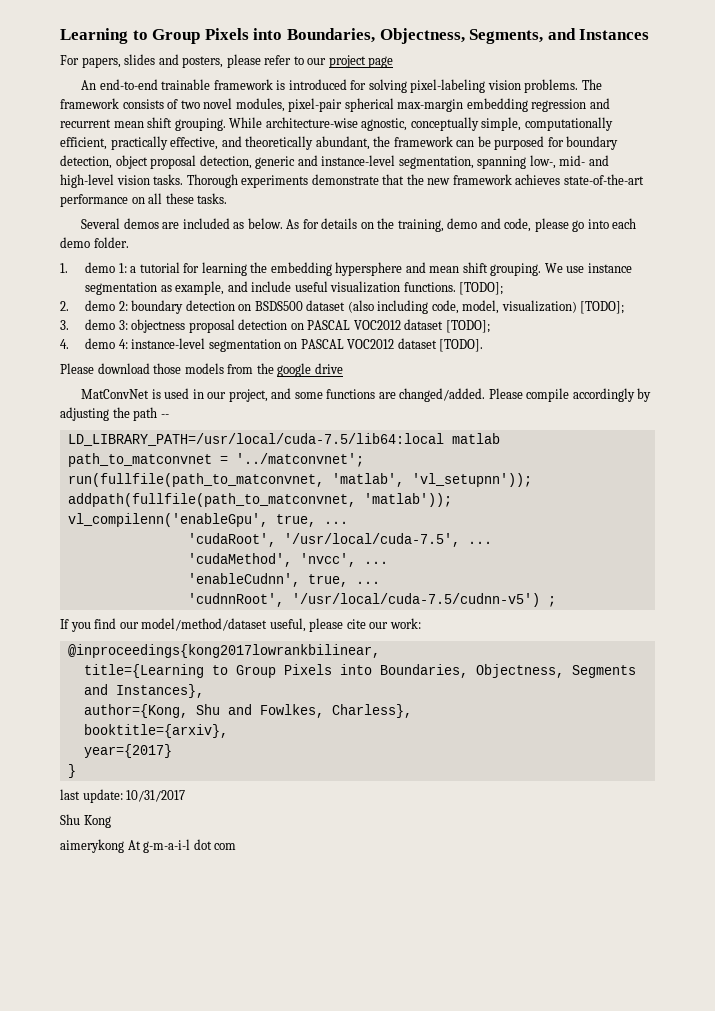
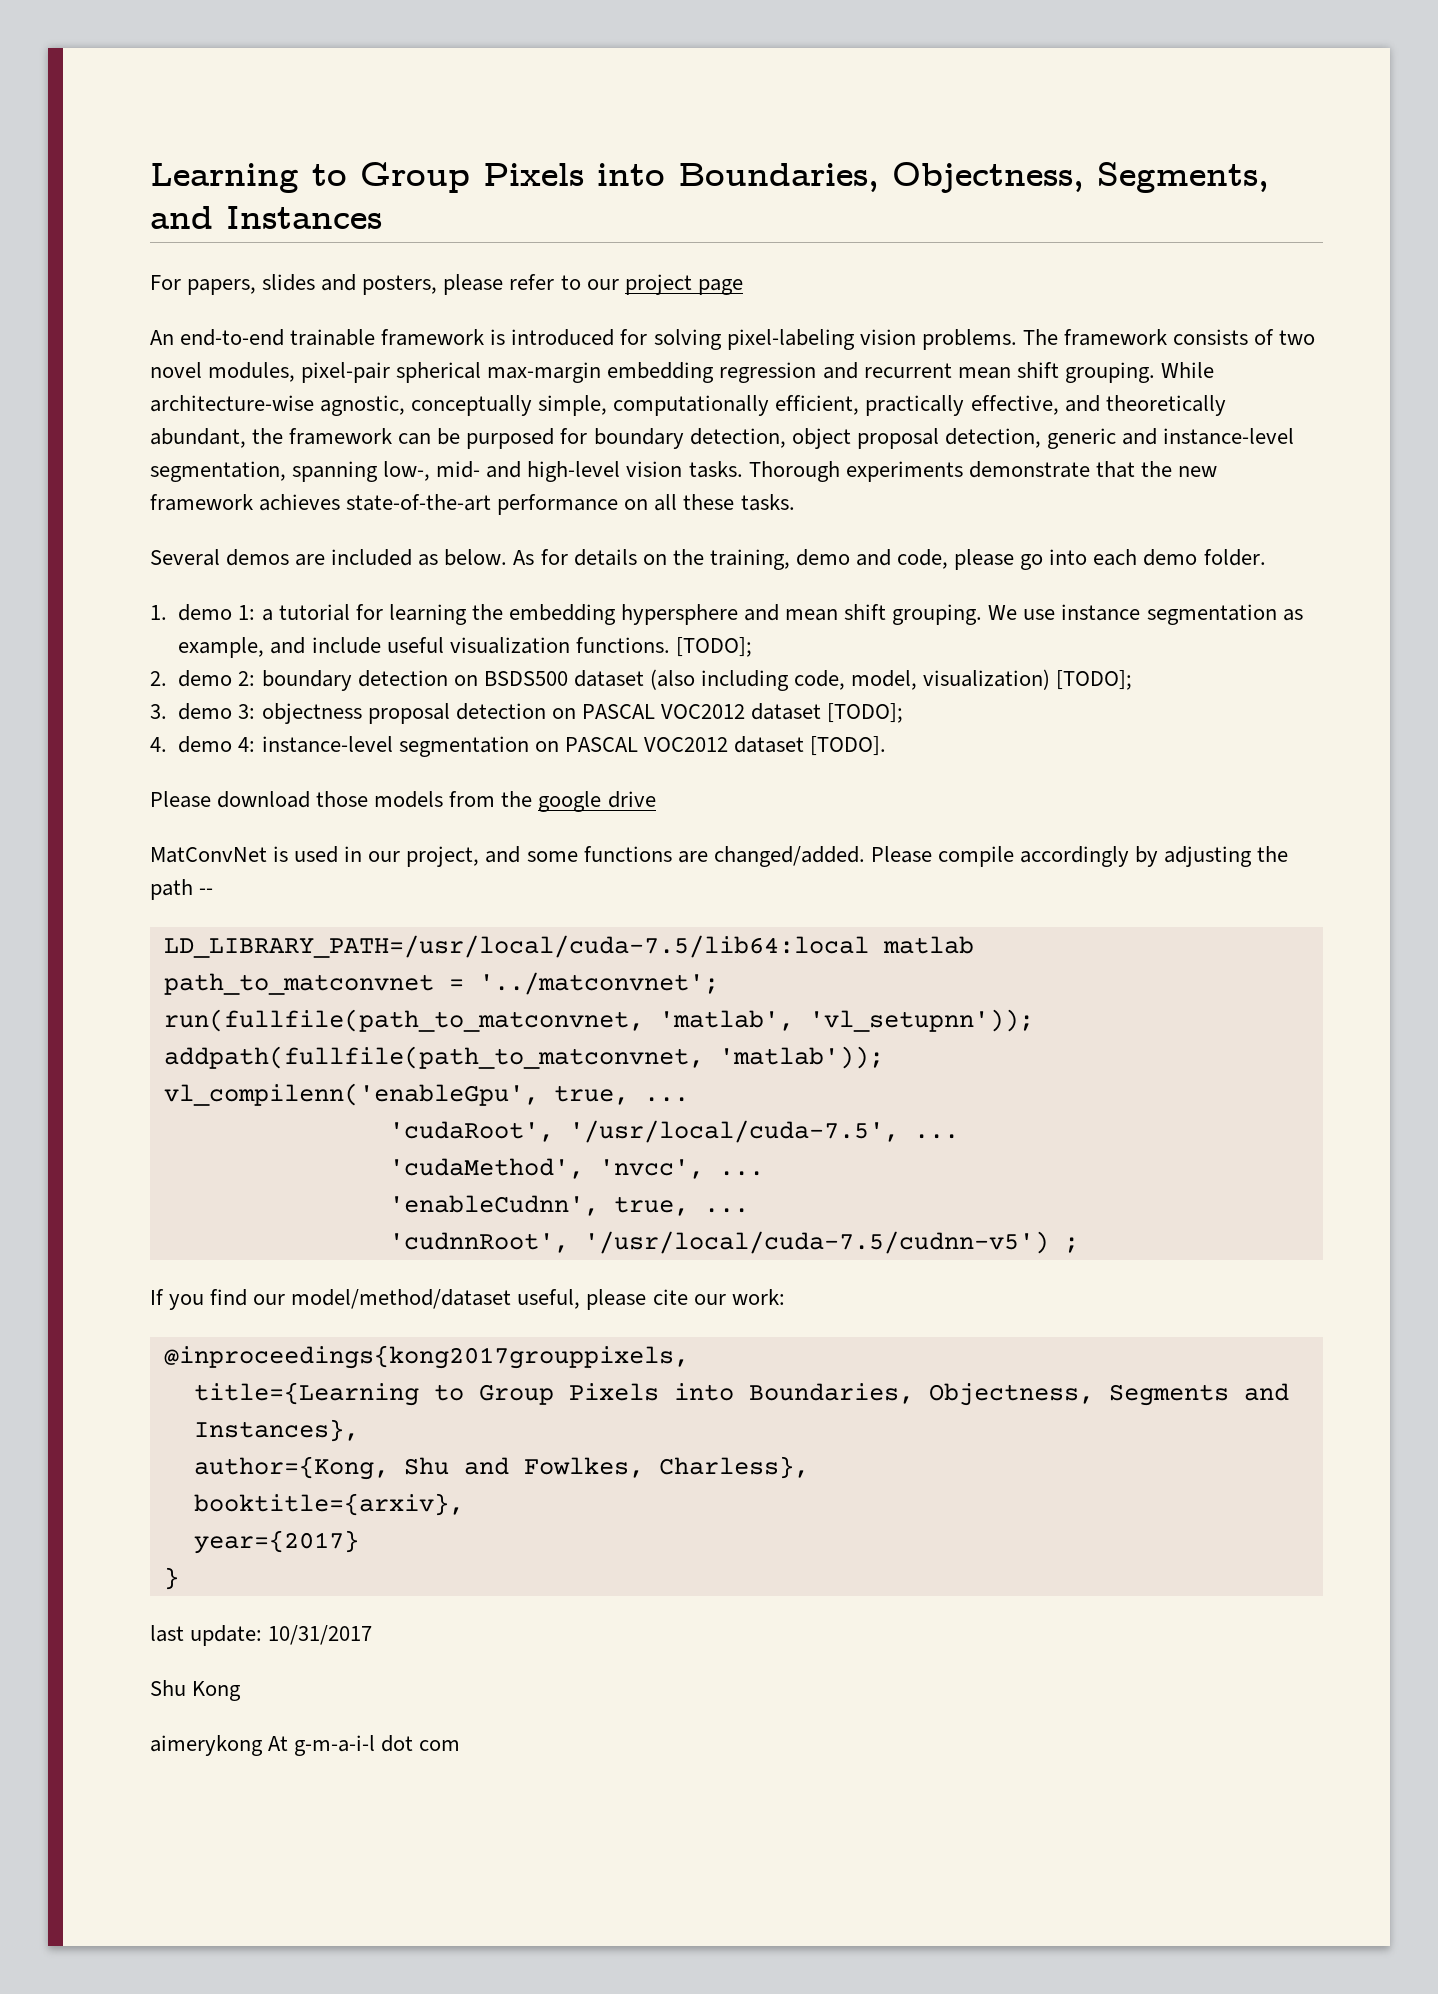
[67,644,380,658] @inproceedings{kong2017lowrankbilinear, -> [163,1345,689,1369] @inproceedings{kong2017grouppixels,

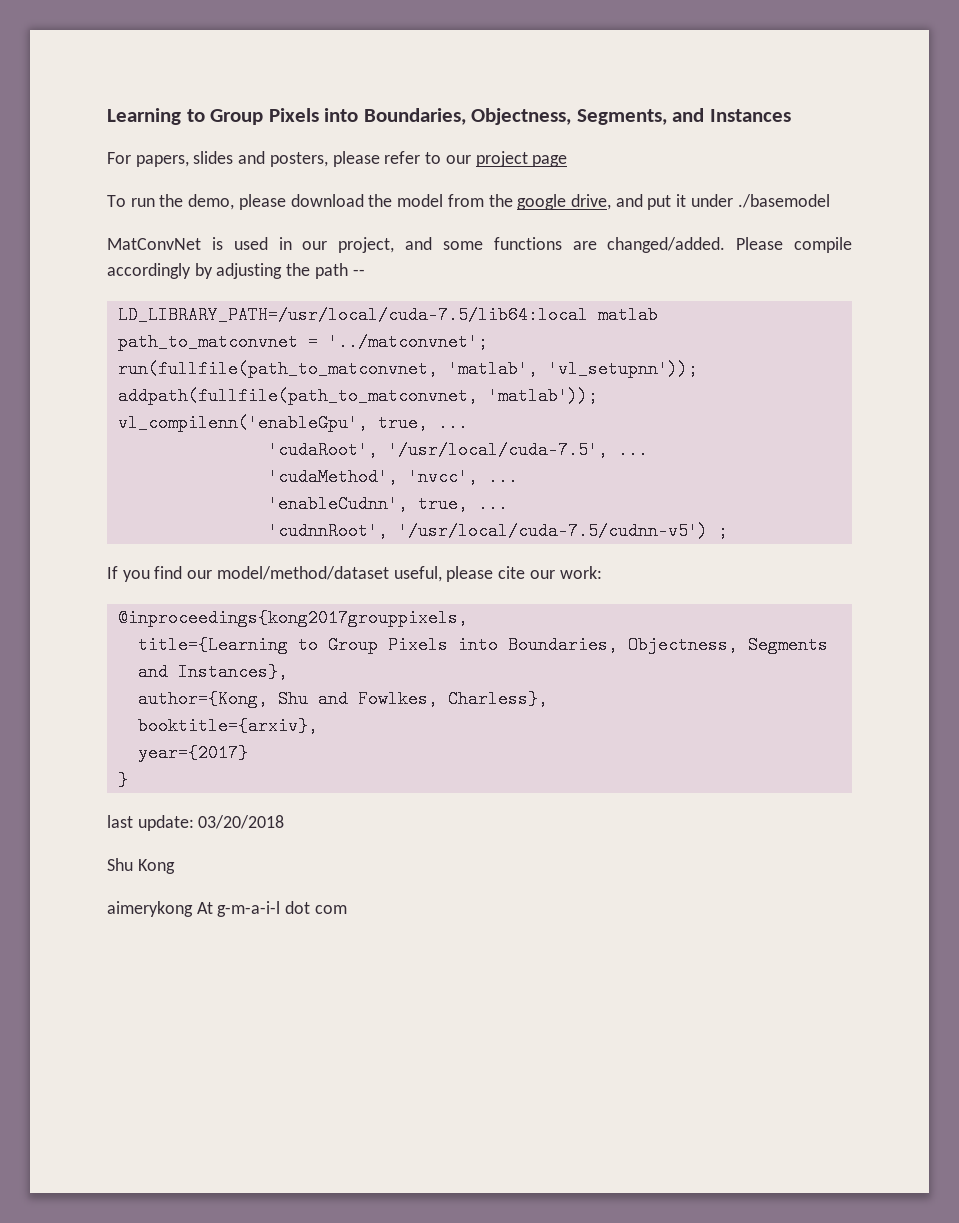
[150,329,1316,350] [150,362,1214,383] [150,395,1226,416] [150,428,1295,449] [150,461,1217,482] [150,494,795,515] [150,549,1266,570] [150,604,1303,625] [178,637,752,658] [150,669,1133,691] [150,703,904,724] [150,736,886,757] [150,791,656,812] An end-to-end trainable framework is introduced for solving pixel-labeling vision problems. The framework consists of two novel modules, pixel-pair spherical max-margin embedding regression and recurrent mean shift grouping. While architecture-wise agnostic, conceptually simple, computationally efficient, practically effective, and theoretically abundant, the framework can be purposed for boundary detection, object proposal detection, generic and instance-level segmentation, spanning low-, mid- and high-level vision tasks. Thorough experiments demonstrate that the new framework achieves state-of-the-art performance on all these tasks. // Several demos are included as below. As for details on the training, demo and code, please go into each demo folder. // 1. demo 1: a tutorial for learning the embedding hypersphere and mean shift grouping. We use instance segmentation as example, and include useful visualization functions. [TODO]; // 2. demo 2: boundary detection on BSDS500 dataset (also including code, model, visualization) [TODO]; // 3. demo 3: objectness proposal detection on PASCAL VOC2012 dataset [TODO]; // 4. demo 4: instance-level segmentation on PASCAL VOC2012 dataset [TODO]. // Please download those models from the google drive -> [107,194,830,210] To run the demo, please download the model from the google drive, and put it under ./basemodel
[268,1625,373,1645] 10/31/2017 -> [198,815,285,829] 03/20/2018

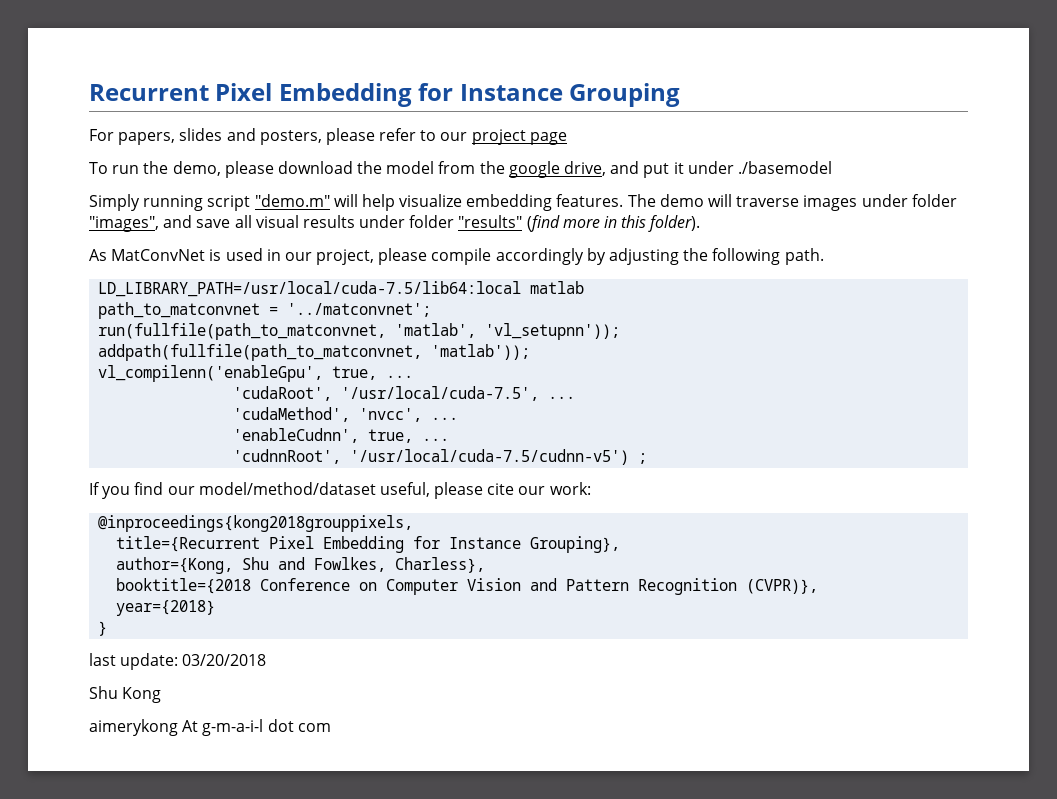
[107,108,791,125] Learning to Group Pixels into Boundaries, Objectness, Segments, and Instances -> [89,83,681,107] Recurrent Pixel Embedding for Instance Grouping
(830, 201) none -> [89,194,957,211] [89,215,701,232] [89,249,107,261] Simply running script "demo.m" will help visualize embedding features. The demo will traverse images under folder "images", and save all visual results under folder "results" (find more in this folder). // As
[405,237,784,253] and some functions are changed/added. Please -> [378,248,428,265] please
[314,263,365,279] path -- -> [712,248,824,265] following path.
[117,609,468,627] [137,636,828,654] [137,663,288,681] @inproceedings{kong2017grouppixels, // title={Learning to Group Pixels into Boundaries, Objectness, Segments and Instances}, -> [98,515,414,532] [116,536,621,553] @inproceedings{kong2018grouppixels, // title={Recurrent Pixel Embedding for Instance Grouping},
[137,717,318,735] [137,744,248,762] booktitle={arxiv}, // year={2017} -> [116,578,819,595] [116,600,216,616] booktitle={2018 Conference on Computer Vision and Pattern Recognition (CVPR)}, // year={2018}

